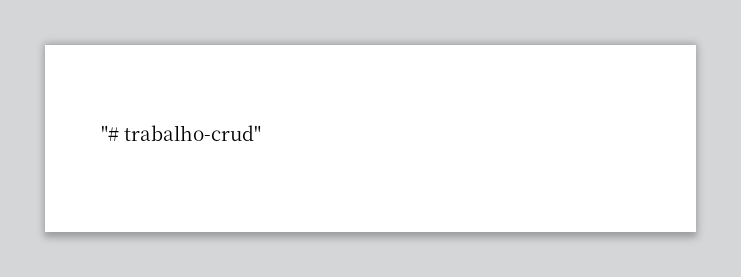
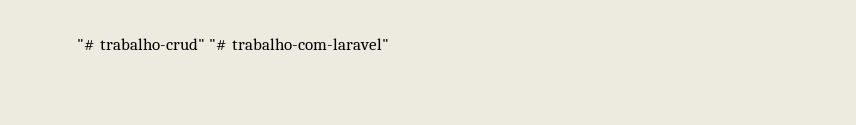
(262, 133) none -> [209,38,389,50] "# trabalho-com-laravel"

